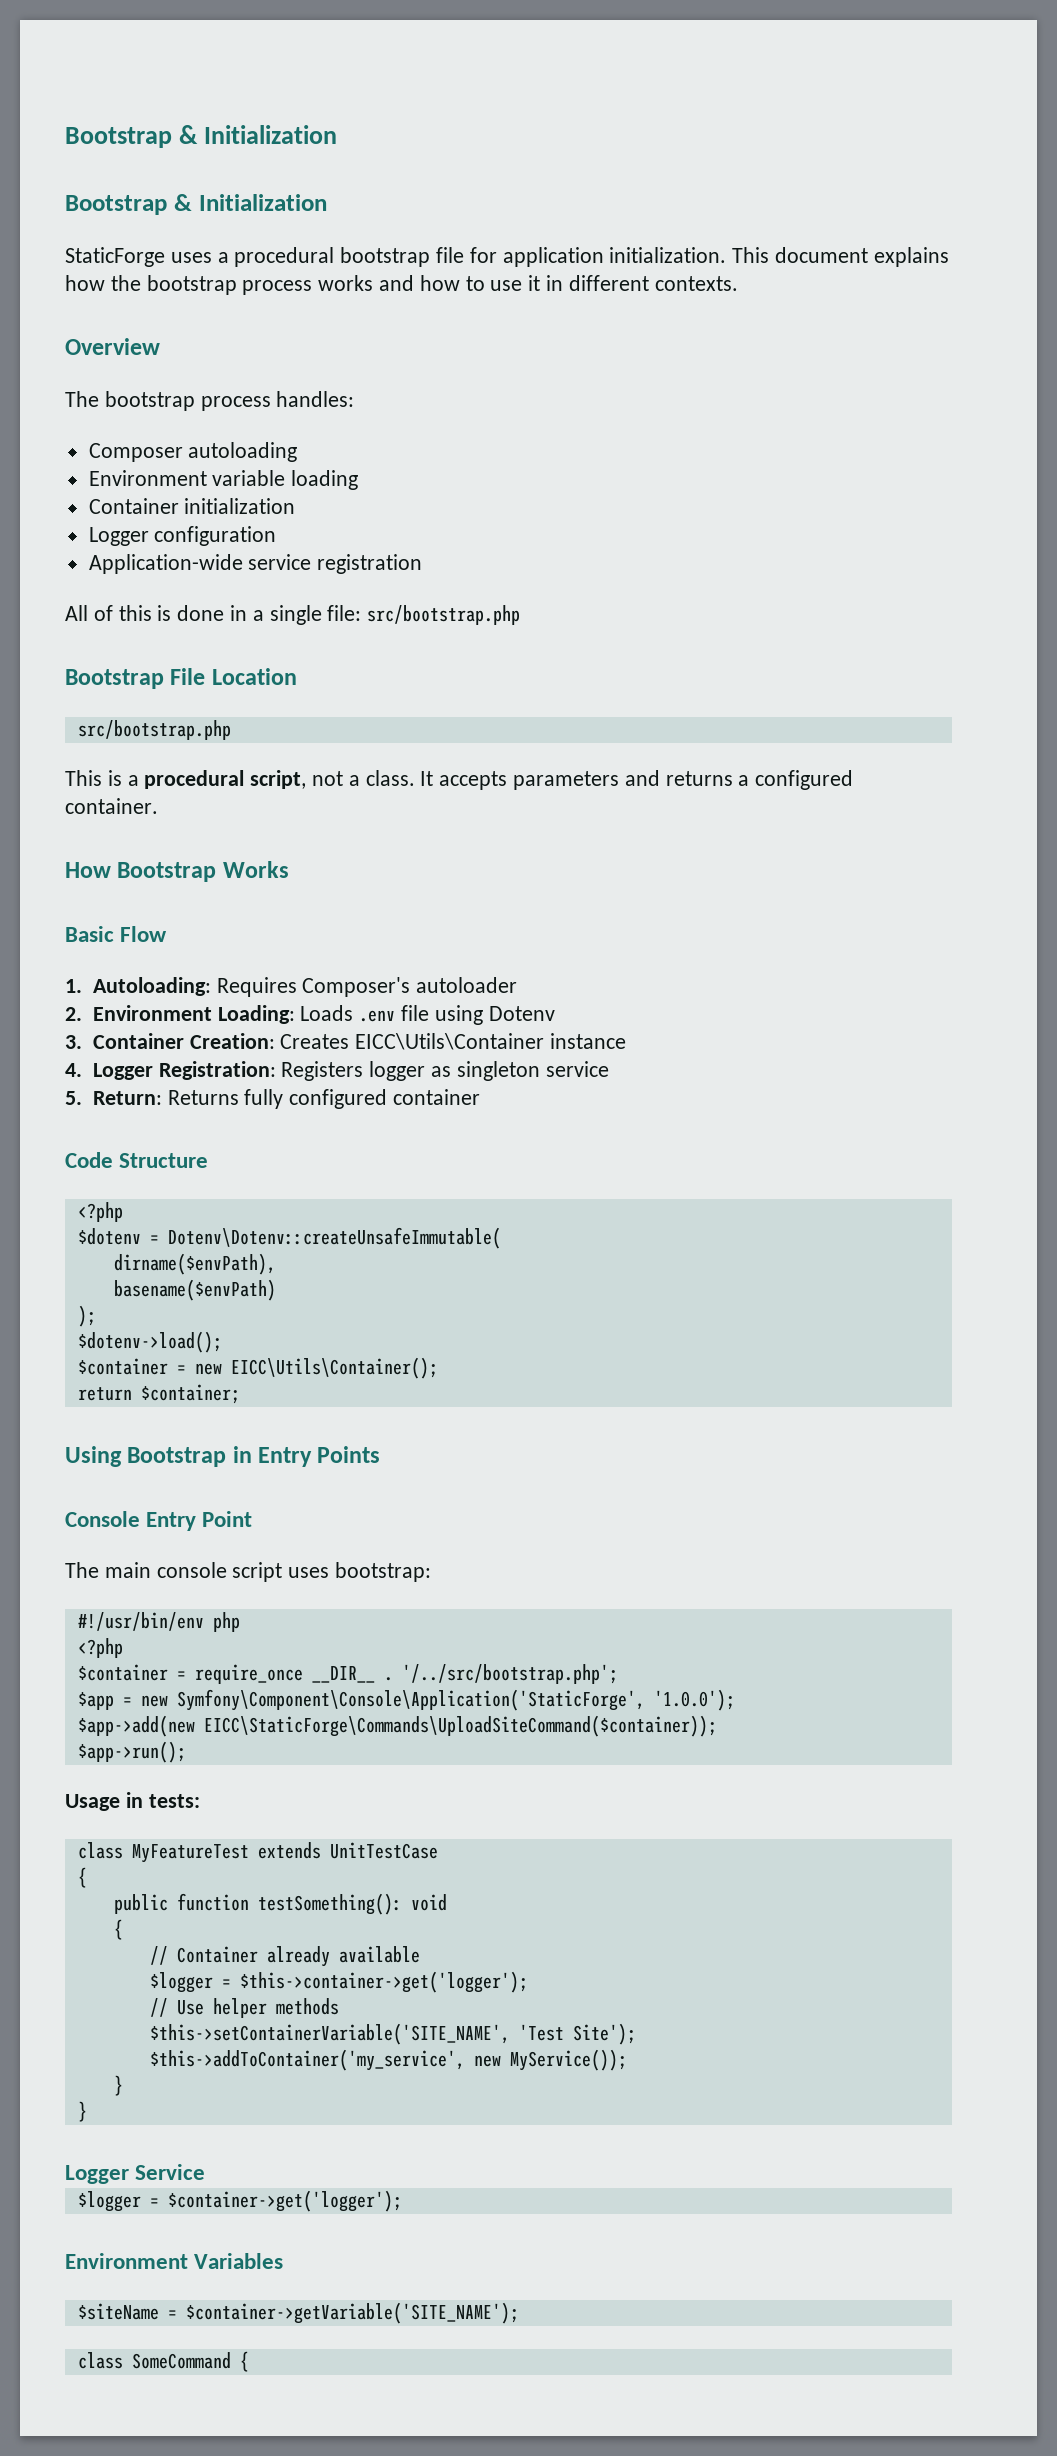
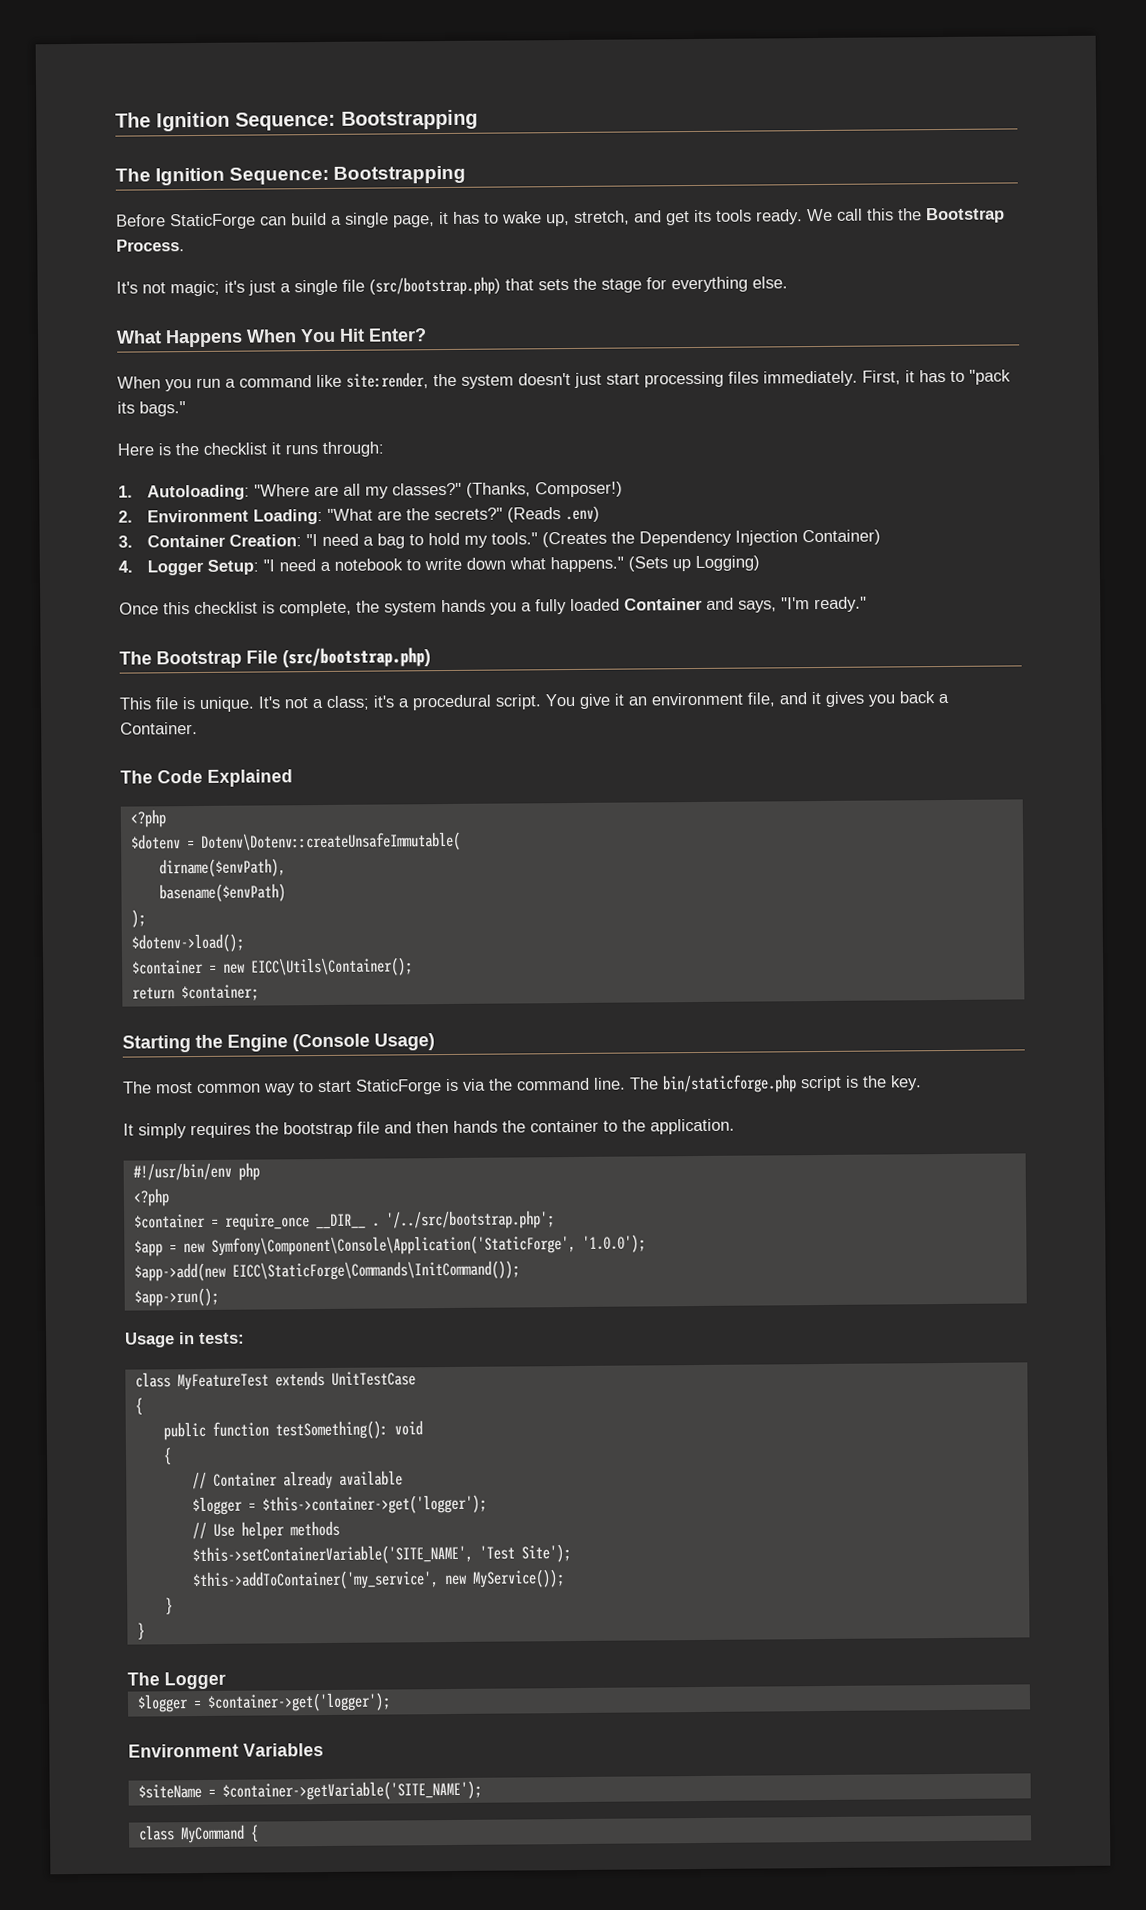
[65,125,338,148] [65,194,327,215] [65,247,949,267] [65,275,738,295] [65,338,160,355] [65,391,355,411] [88,442,298,462] [88,470,359,490] [88,498,296,514] [88,526,277,546] [88,554,423,574] [65,605,521,625] [65,668,297,689] [77,720,231,740] [65,770,854,790] [65,798,158,814] [65,861,289,882] [65,926,168,942] [65,977,518,997] [65,1005,555,1025] [65,1033,626,1050] [65,1061,609,1081] [65,1089,480,1109] [65,1152,209,1168] Bootstrap & Initialization // Bootstrap & Initialization // StaticForge uses a procedural bootstrap file for application initialization. This document explains how the bootstrap process works and how to use it in different contexts. // Overview // The bootstrap process handles: // Composer autoloading // Environment variable loading // Container initialization // Logger configuration // Application-wide service registration // All of this is done in a single file: src/bootstrap.php // Bootstrap File Location // src/bootstrap.php // This is a procedural script, not a class. It accepts parameters and returns a configured container. // How Bootstrap Works // Basic Flow // 1. Autoloading: Requires Composer's autoloader // 2. Environment Loading: Loads .env file using Dotenv // 3. Container Creation: Creates EICC\Utils\Container instance // 4. Logger Registration: Registers logger as singleton service // 5. Return: Returns fully configured container // Code Structure -> [115,109,478,132] [115,165,467,186] [116,207,1005,230] [116,239,185,252] [116,276,788,297] [116,328,427,348] [117,369,1011,392] [117,401,186,417] [117,441,384,457] [118,481,623,501] [118,506,600,525] [118,529,881,549] [118,555,760,576] [119,596,867,617] [119,647,431,669] [119,691,949,712] [120,722,198,735] [120,769,293,787] The Ignition Sequence: Bootstrapping // The Ignition Sequence: Bootstrapping // Before StaticForge can build a single page, it has to wake up, stretch, and get its tools ready. We call this the Bootstrap Process. // It's not magic; it's just a single file (src/bootstrap.php) that sets the stage for everything else. // What Happens When You Hit Enter? // When you run a command like site:render, the system doesn't just start processing files immediately. First, it has to "pack its bags." // Here is the checklist it runs through: // 1. Autoloading: "Where are all my classes?" (Thanks, Composer!) // 2. Environment Loading: "What are the secrets?" (Reads .env) // 3. Container Creation: "I need a bag to hold my tools." (Creates the Dependency Injection Container) // 4. Logger Setup: "I need a notebook to write down what happens." (Sets up Logging) // Once this checklist is complete, the system hands you a fully loaded Container and says, "I'm ready." // The Bootstrap File (src/bootstrap.php) // This file is unique. It's not a class; it's a procedural script. You give it an environment file, and it gives you back a Container. // The Code Explained
[65,1446,381,1467] [65,1511,253,1531] [65,1562,432,1582] Using Bootstrap in Entry Points // Console Entry Point // The main console script uses bootstrap: -> [122,1033,435,1053] [123,1074,922,1096] [123,1118,735,1139] Starting the Engine (Console Usage) // The most common way to start StaticForge is via the command line. The bin/staticforge.php script is the key. // It simply requires the bootstrap file and then hands the container to the application.
[203,1715,717,1737] EICC\StaticForge\Commands\UploadSiteCommand($container)); -> [231,1260,520,1281] EICC\StaticForge\Commands\InitCommand());
[65,2164,206,2184] Logger Service -> [127,1671,226,1690] The Logger
[131,2352,231,2369] SomeCommand -> [179,1824,245,1844] MyCommand

